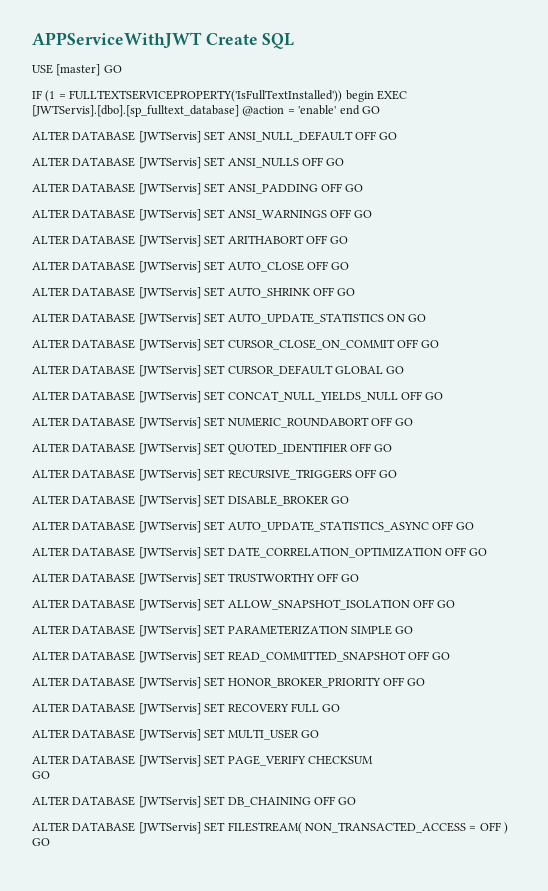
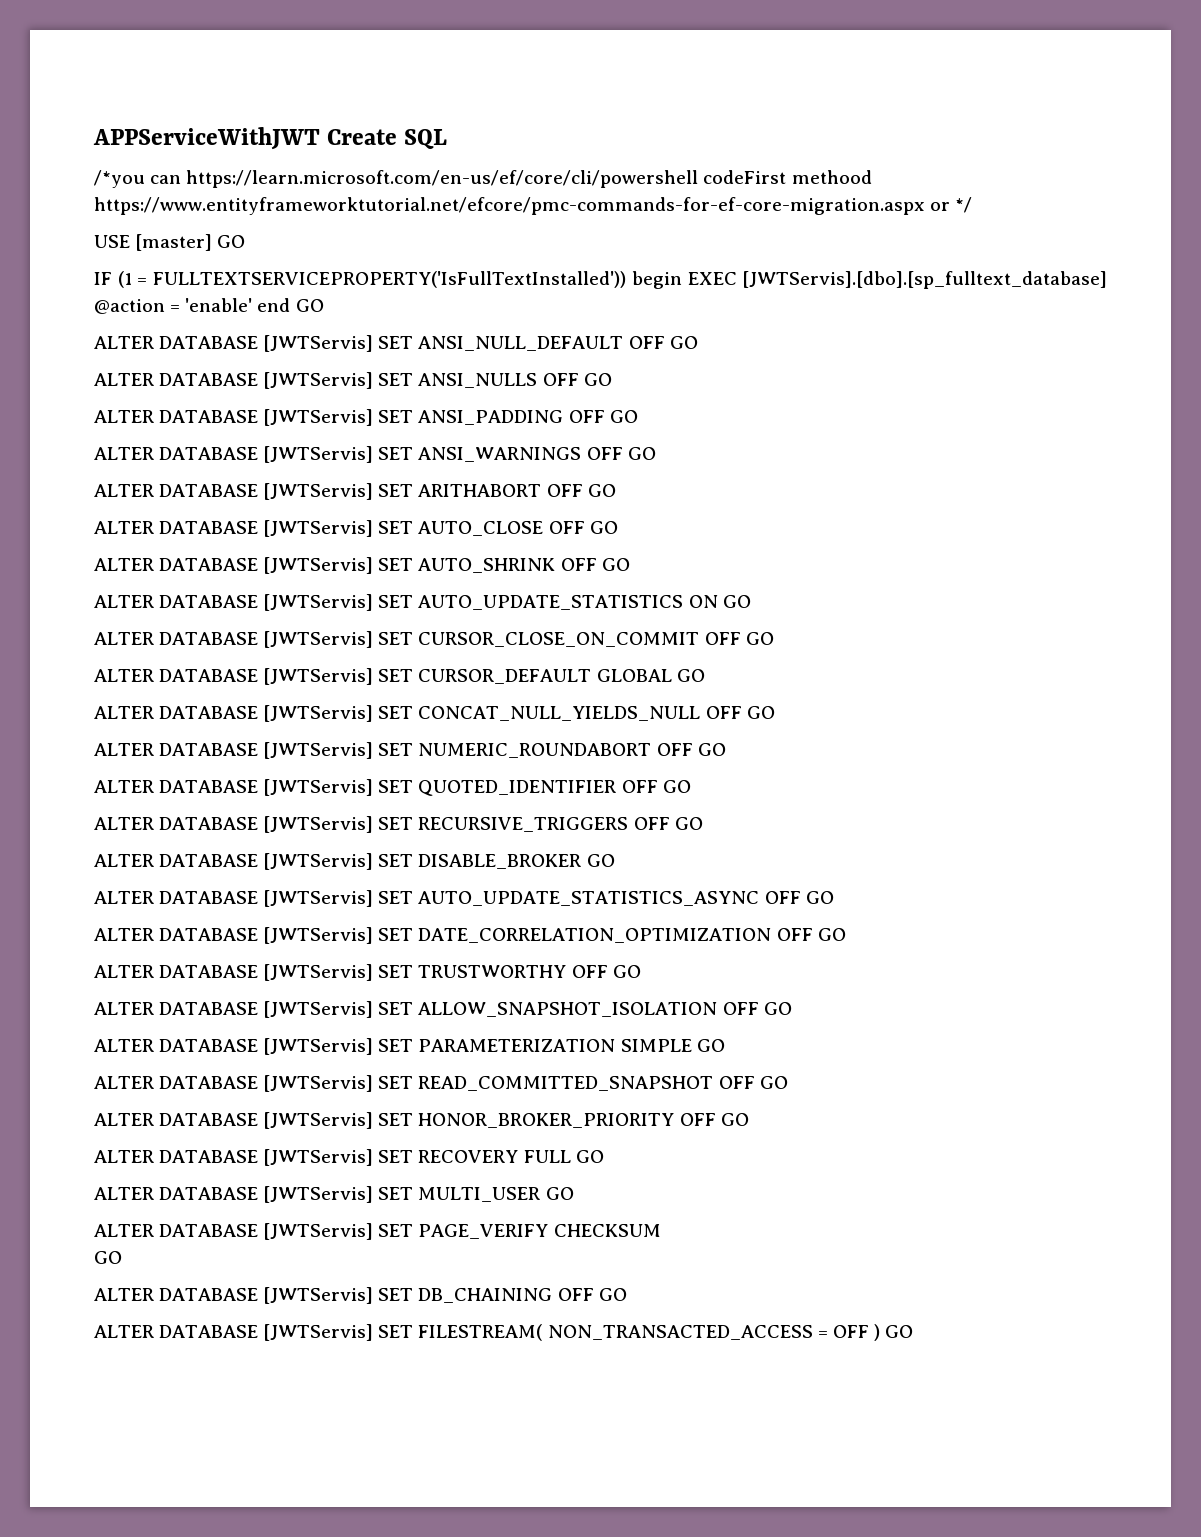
(295, 41) none -> [94,170,872,188] [94,197,973,215] // /*you can https://learn.microsoft.com/en-us/ef/core/cli/powershell codeFirst methood https://www.entityframeworktutorial.net/efcore/pmc-commands-for-ef-core-migration.aspx or */

